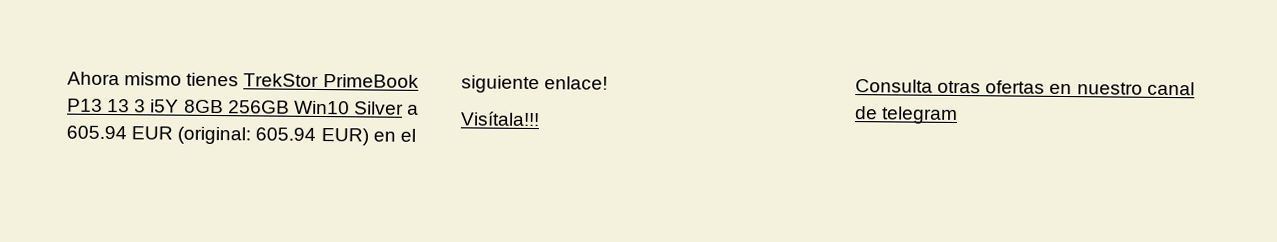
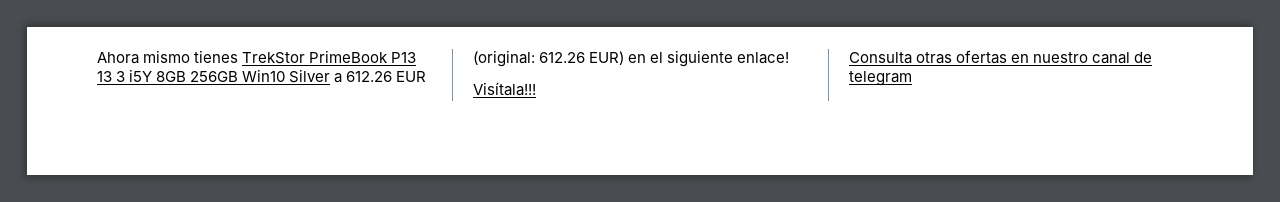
[66,125,127,140] 605.94 -> [346,71,393,82] 612.26
[255,127,317,141] 605.94 -> [539,52,586,63] 612.26

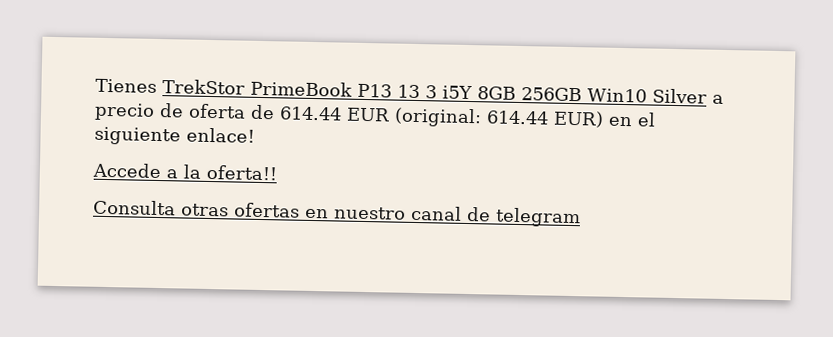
[97,50,239,64] Ahora mismo tienes -> [95,78,157,93] Tienes
[346,71,393,82] 612.26 -> [94,102,342,121] precio de oferta de 614.44
[539,52,586,63] 612.26 -> [486,110,549,125] 614.44
[473,82,536,96] Visítala!!! -> [92,162,278,181] Accede a la oferta!!

